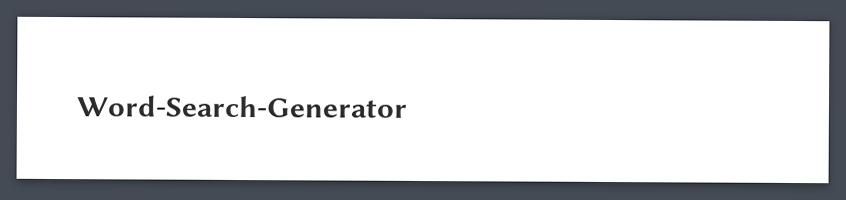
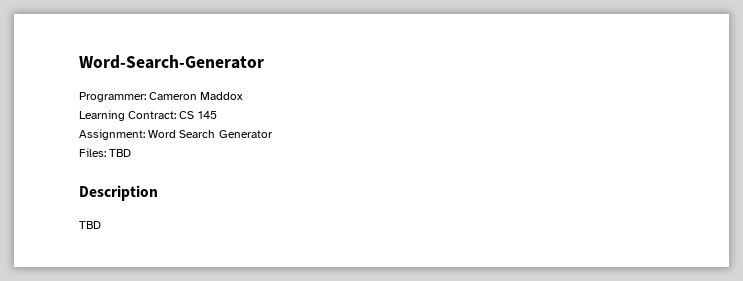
(408, 106) none -> [79,92,244,102] [79,110,217,121] [79,129,273,140] [79,148,132,157] [79,185,158,201] [79,221,101,229] // Programmer: Cameron Maddox // Learning Contract: CS 145 // Assignment: Word Search Generator // Files: TBD // Description // TBD

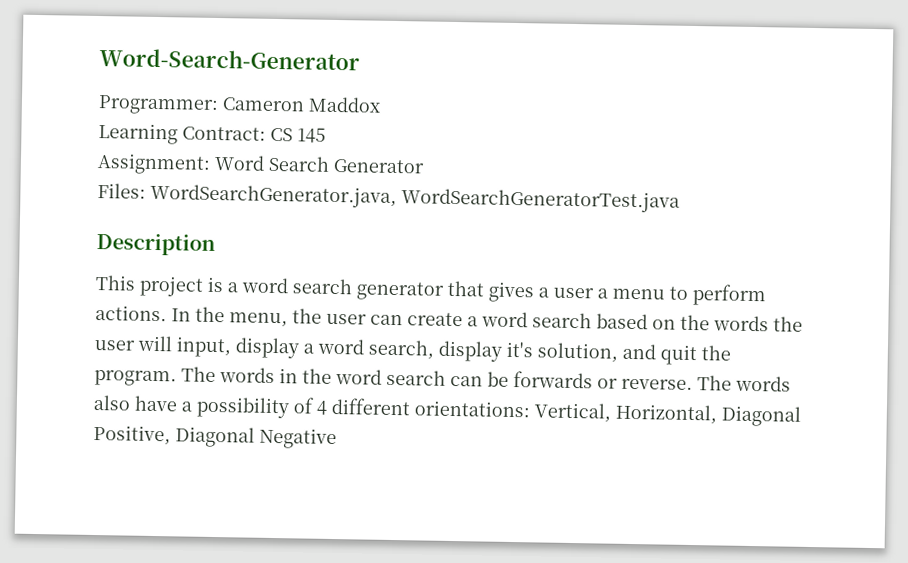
[109,149,132,157] TBD -> [150,183,680,213] WordSearchGenerator.java, WordSearchGeneratorTest.java
[79,221,101,229] TBD -> [95,275,766,307] [95,304,803,332] [94,335,731,366] [94,366,791,392] [93,394,801,427] [93,424,337,450] This project is a word search generator that gives a user a menu to perform actions. In the menu, the user can create a word search based on the words the user will input, display a word search, display it's solution, and quit the program. The words in the word search can be forwards or reverse. The words also have a possibility of 4 different orientations: Vertical, Horizontal, Diagonal Positive, Diagonal Negative

